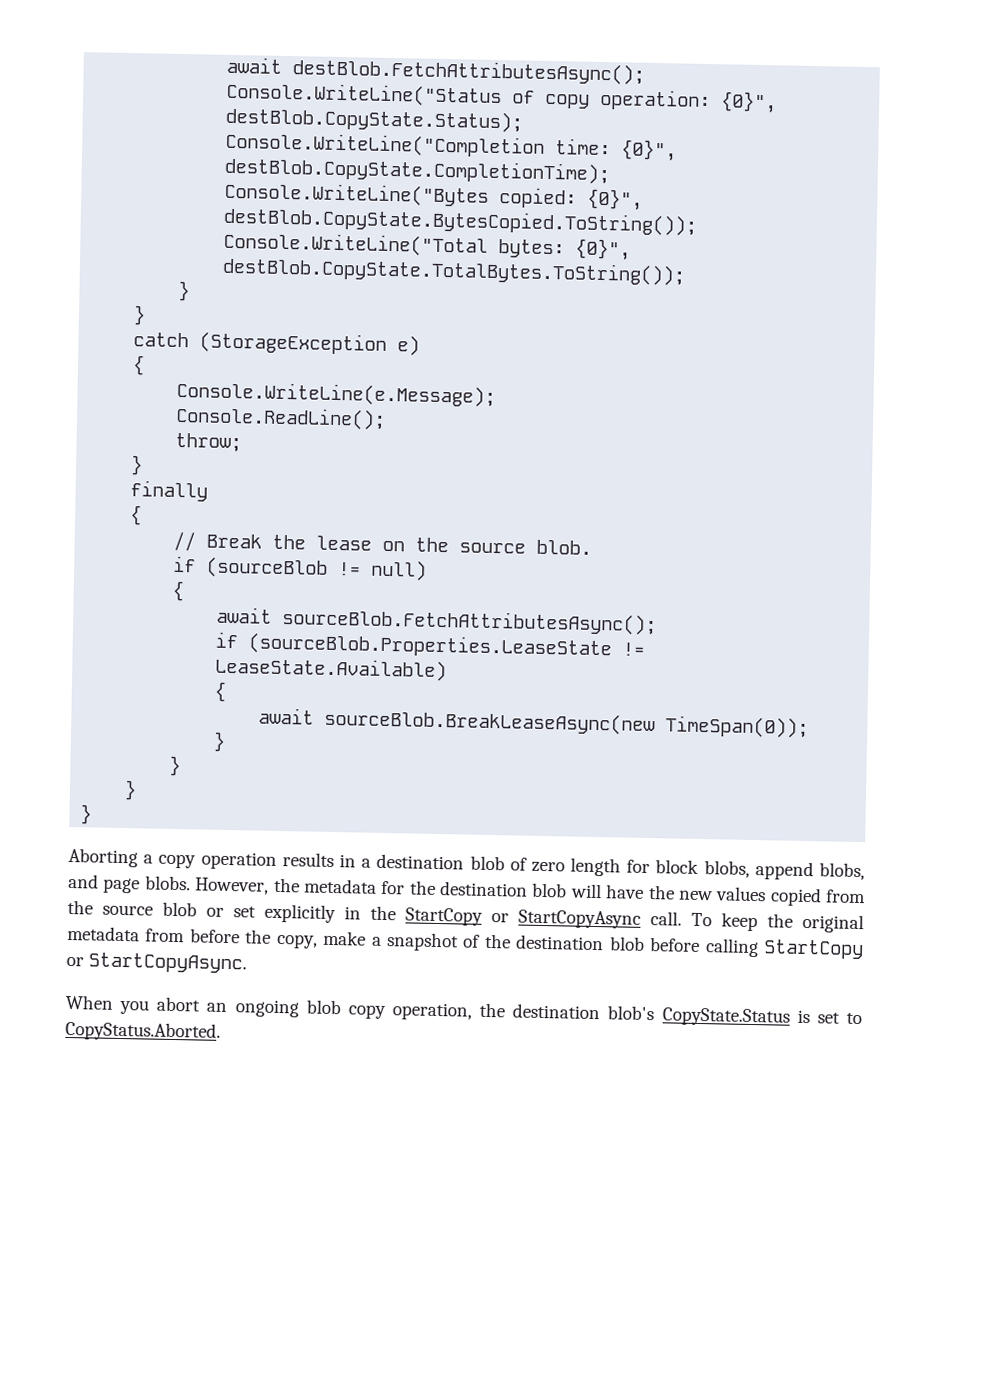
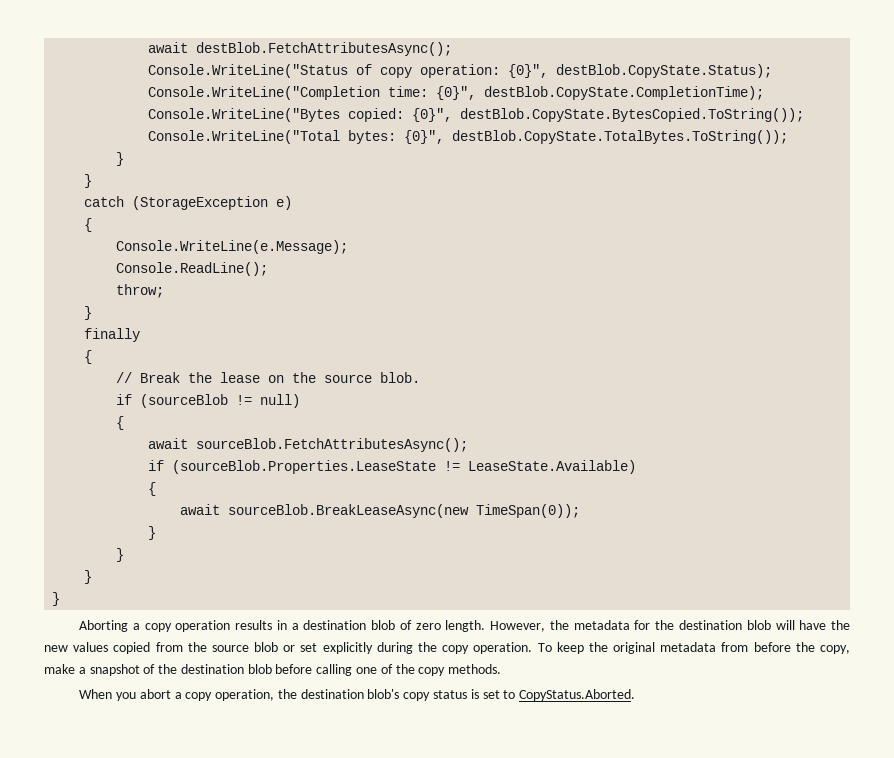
[570,857,865,881] [68,873,191,894] length for block blobs, append blobs, and page blobs. -> [445,620,486,632] length.
[344,905,682,929] in the StartCopy or StartCopyAsync call. -> [376,642,533,654] during the copy operation.
[763,939,865,960] [66,952,248,974] StartCopy or StartCopyAsync. -> [356,664,502,676] one of the copy methods.
[206,999,342,1018] an ongoing blob -> [174,692,182,699] a
[661,1007,790,1027] CopyState.Status -> [403,690,467,701] copy status

